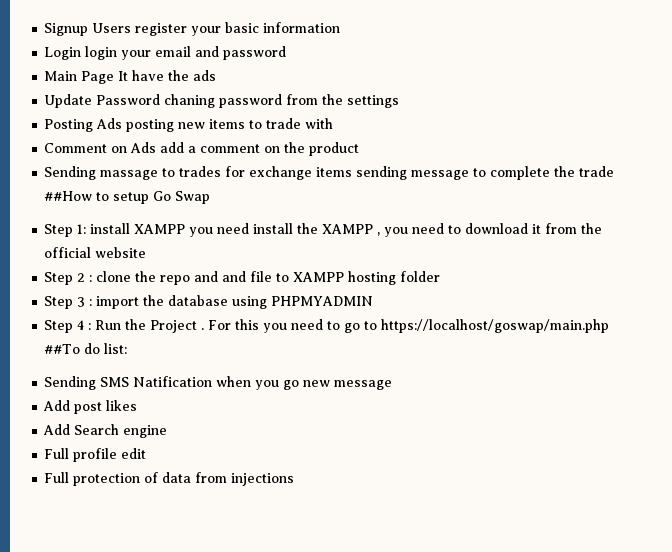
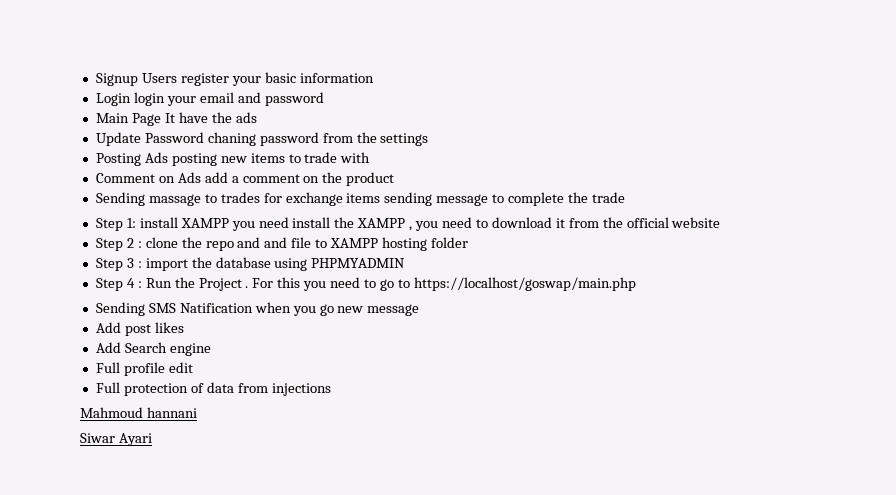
[44,191,211,204] ##How to setup Go Swap -> (625, 197) none
[44,343,128,354] ##To do list: -> (636, 284) none
(295, 479) none -> [80,407,197,418] [80,433,152,446] // Mahmoud hannani // Siwar Ayari

